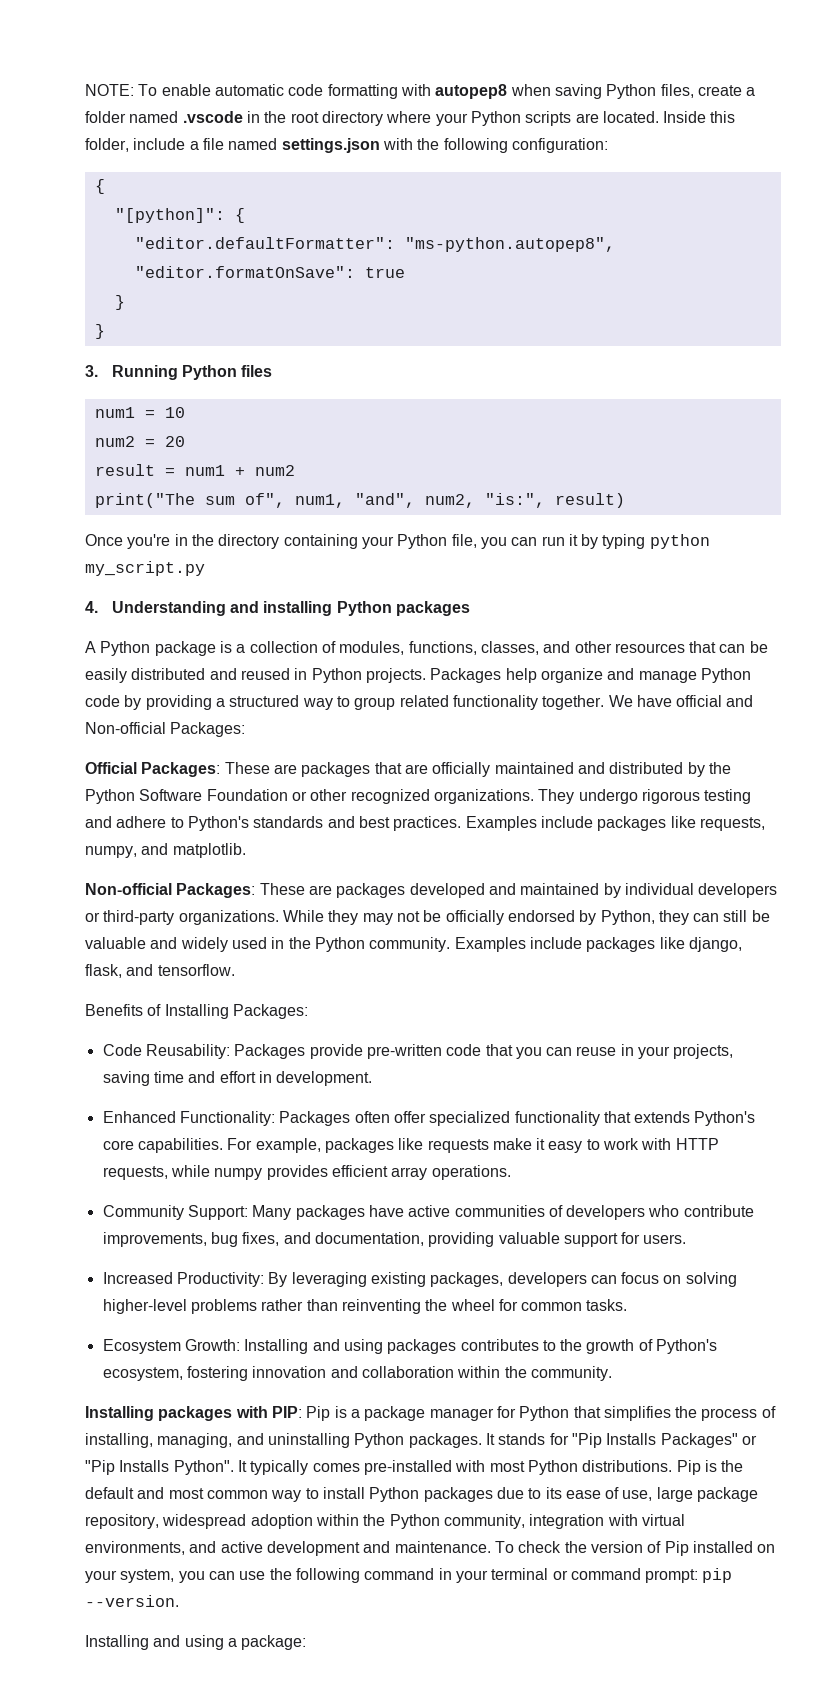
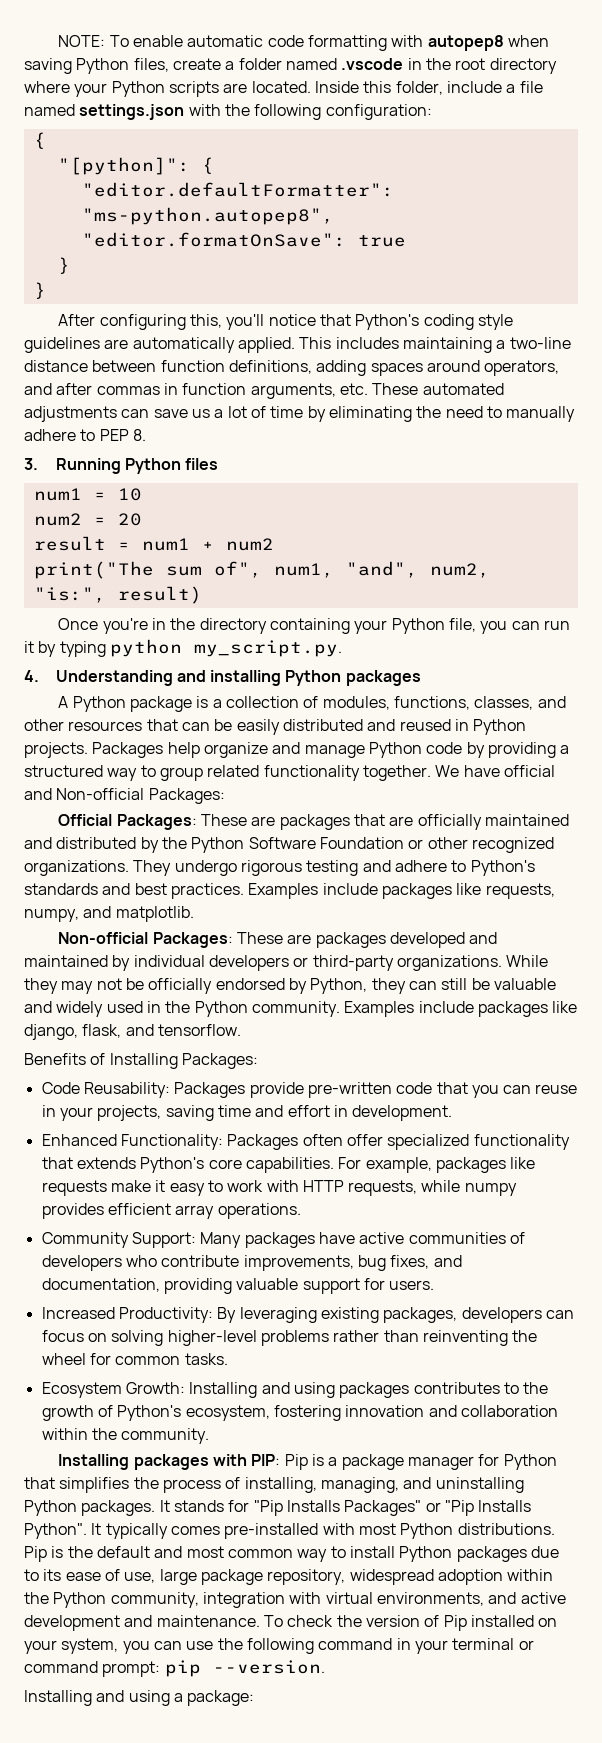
(105, 331) none -> [58,314,513,330] [24,337,571,353] [24,360,560,376] [24,383,504,399] [24,406,576,422] [24,429,146,441] // After configuring this, you'll notice that Python's coding style guidelines are automatically applied. This includes maintaining a two-line distance between function definitions, adding spaces around operators, and after commas in function arguments, etc. These automated adjustments can save us a lot of time by eliminating the need to manually adhere to PEP 8.
[85,561,205,576] my_script.py -> [193,640,342,657] my_script.py.

